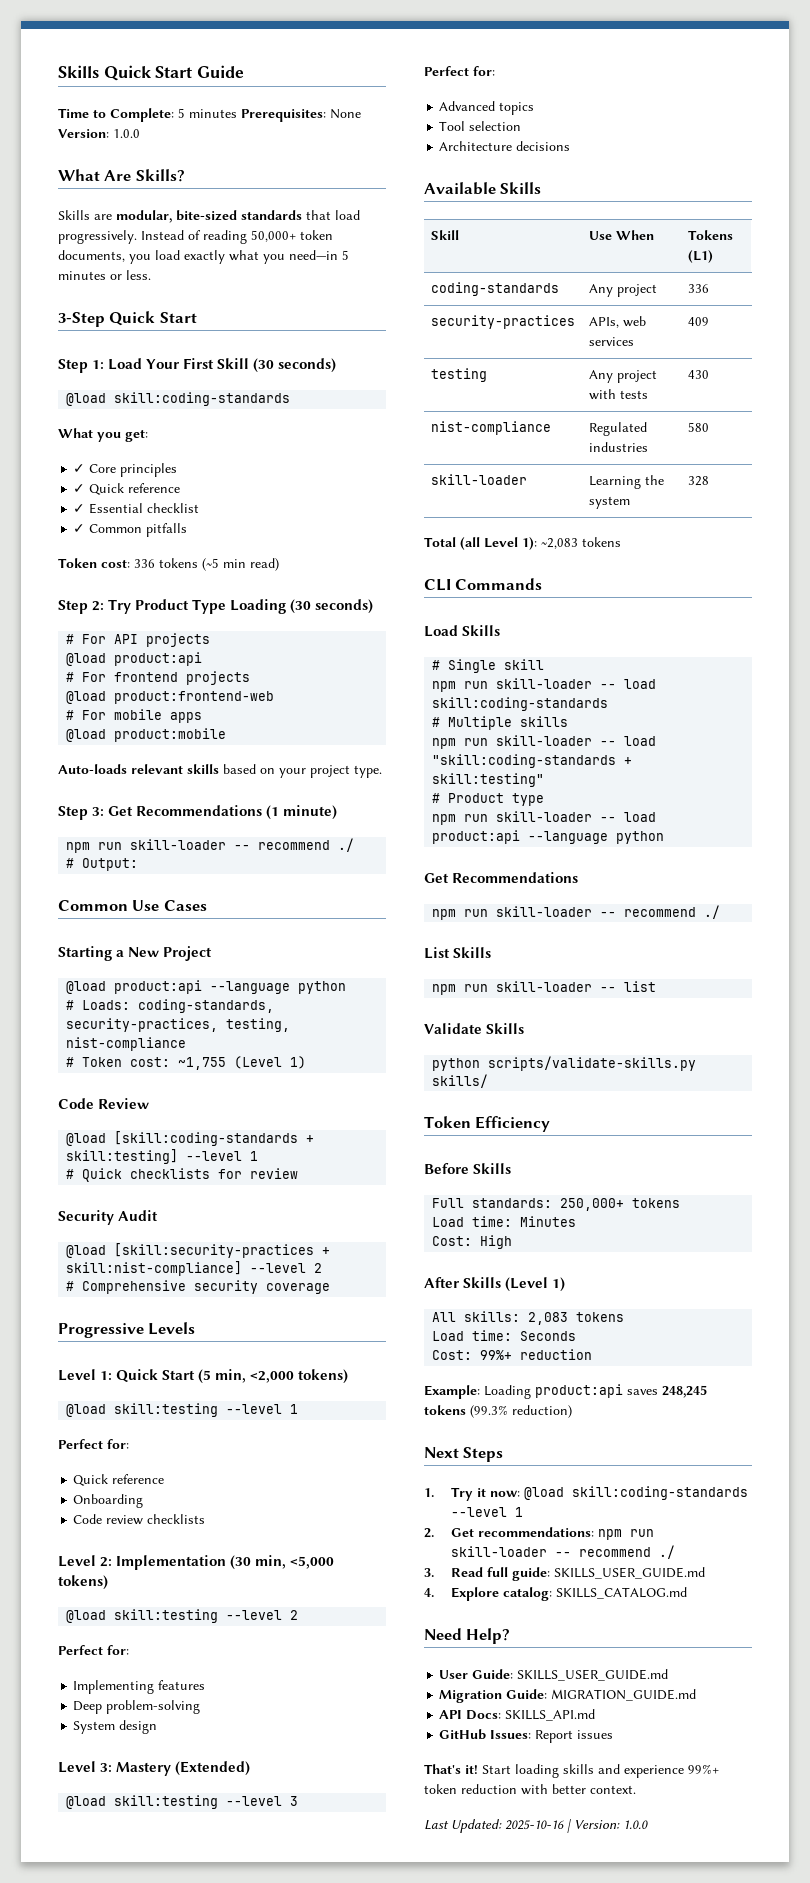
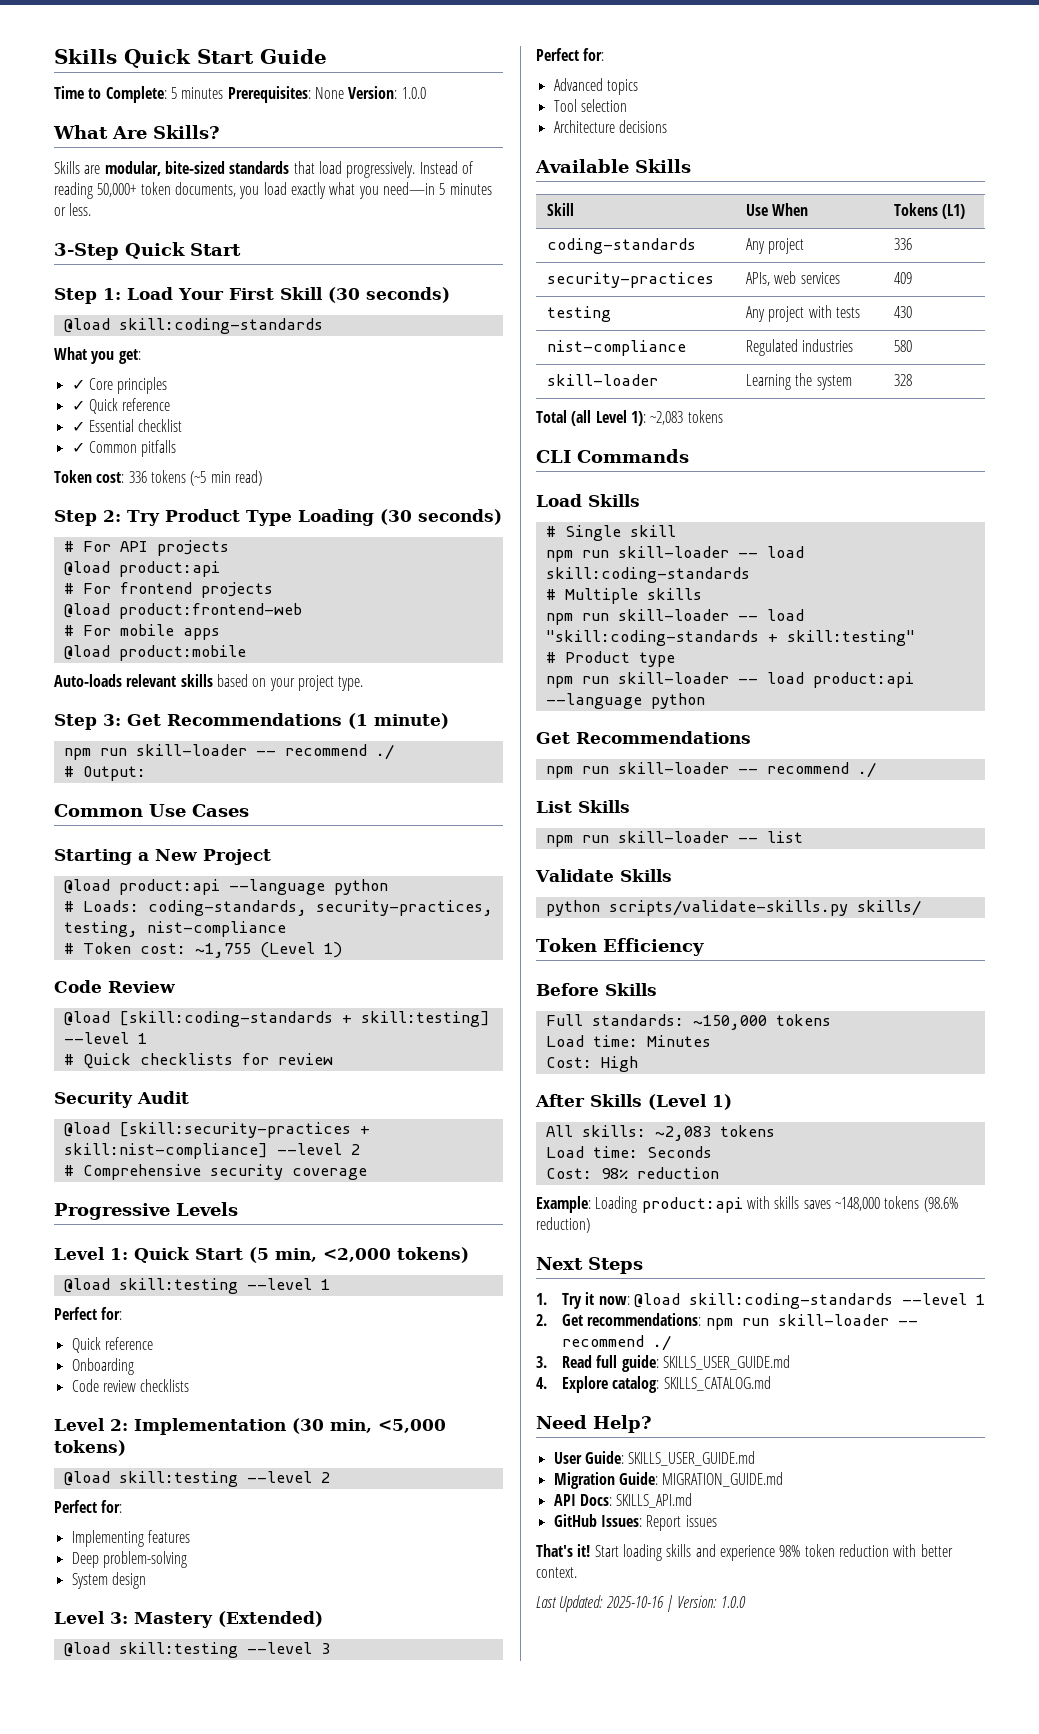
[560,1198,625,1211] 250,000+ -> [692,1015,767,1030] ~150,000
[528,1312,569,1325] 2,083 -> [654,1126,711,1141] ~2,083
[480,1350,513,1360] 99%+ -> [600,1168,628,1179] 98%
[627,1385,707,1398] [424,1405,508,1418] saves 248,245 tokens (99.3% -> [746,1196,958,1212] with skills saves ~148,000 tokens (98.6%
[688,1764,719,1774] 99%+ -> [779,1545,801,1557] 98%

